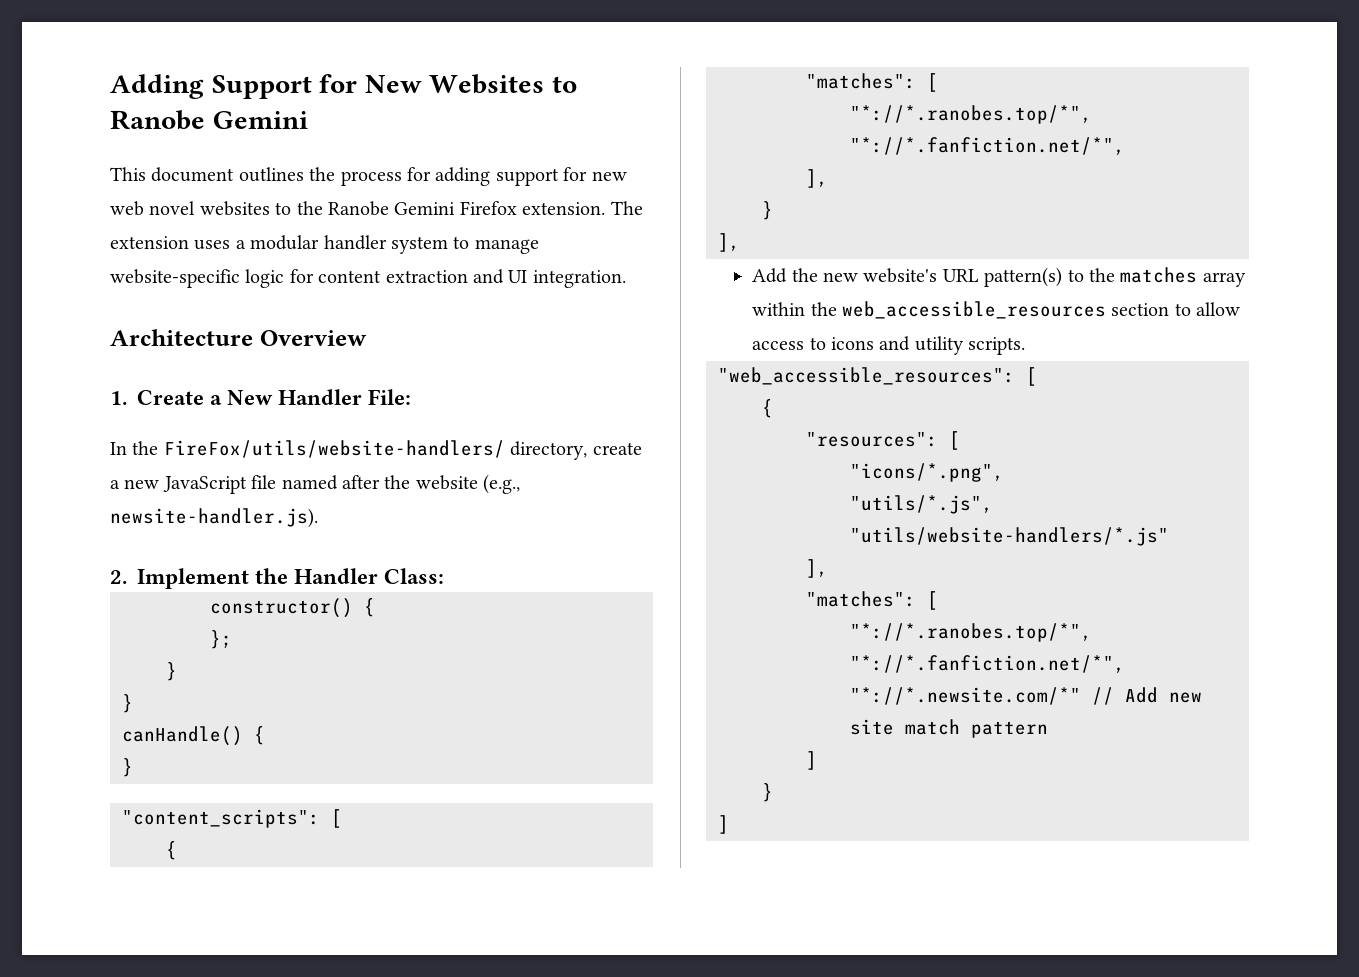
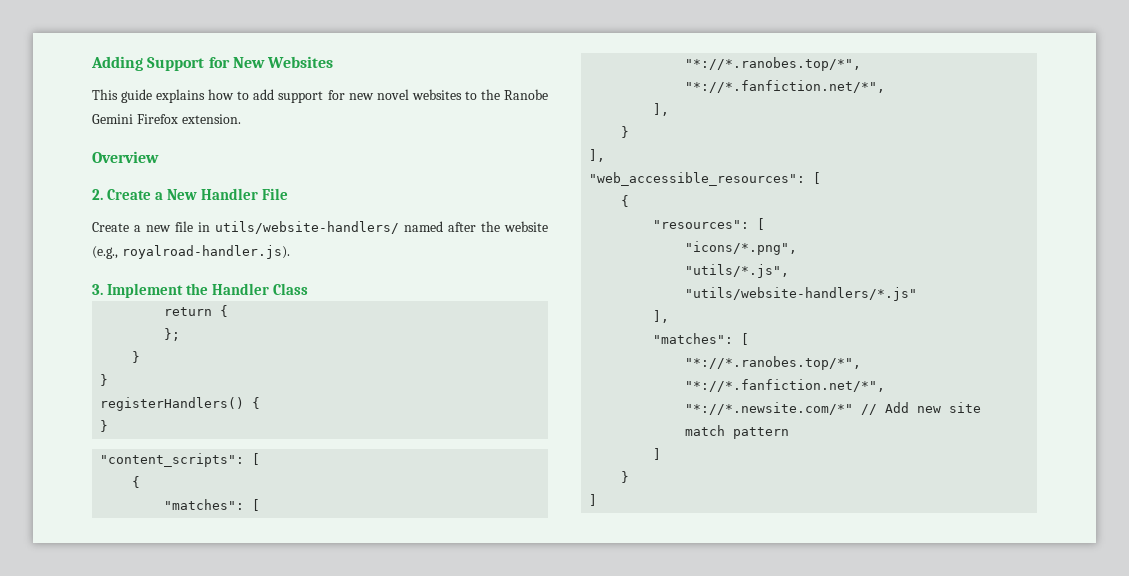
[551,76,577,93] [110,110,308,130] [110,167,491,186] to Ranobe Gemini // This document outlines the process for adding -> [92,89,275,103] // This guide explains how to add
[110,201,144,216] web -> (374, 96) none
[610,201,643,215] [110,235,539,254] [110,269,626,288] [110,329,253,346] The extension uses a modular handler system to manage website-specific logic for content extraction and UI integration. // Architecture -> (241, 119) //
[110,391,127,405] 1. -> [92,189,103,200] 2.
[368,389,412,405] [110,440,642,460] [110,475,277,494] File: // In the FireFox/utils/website-handlers/ directory, create a new JavaScript file -> [261,188,288,200] [92,221,399,234] File // Create a new file in utils/website-handlers/
[110,508,318,528] [110,570,127,584] newsite-handler.js). // 2. -> [121,245,290,259] [92,284,103,295] royalroad-handler.js). // 3.
[384,568,445,584] [210,598,353,618] Class: // constructor() -> [272,283,308,295] [164,307,213,316] Class // return
[122,726,243,746] canHandle() -> [100,397,245,411] registerHandlers()
[752,267,1246,287] [752,301,1241,319] [752,336,1026,355] // Add the new website's URL pattern(s) to the matches array within the web_accessible_resources section to allow access to icons and utility scripts. -> (606, 155) none

